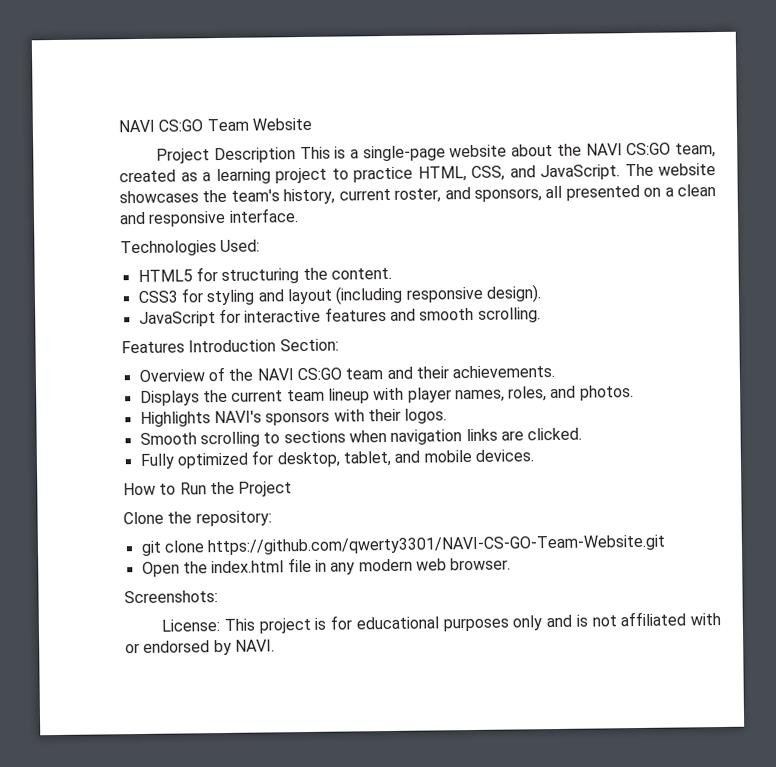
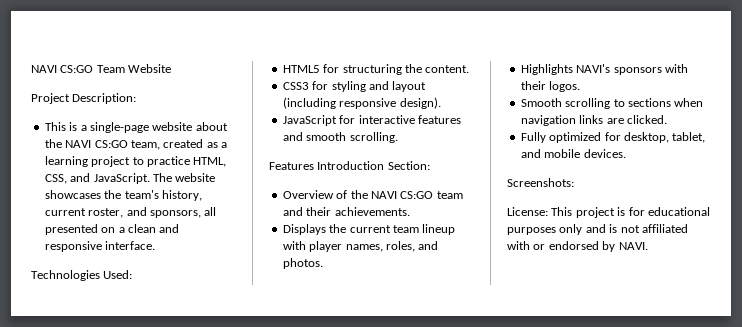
[213,147,296,164] Description -> [72,93,137,104] Description: //
[123,481,293,497] [123,510,272,527] [140,534,667,556] [141,557,512,577] // How to Run the Project // Clone the repository: // git clone https://github.com/qwerty3301/NAVI-CS-GO-Team-Website.git // Open the index.html file in any modern web browser. -> (626, 153) none

